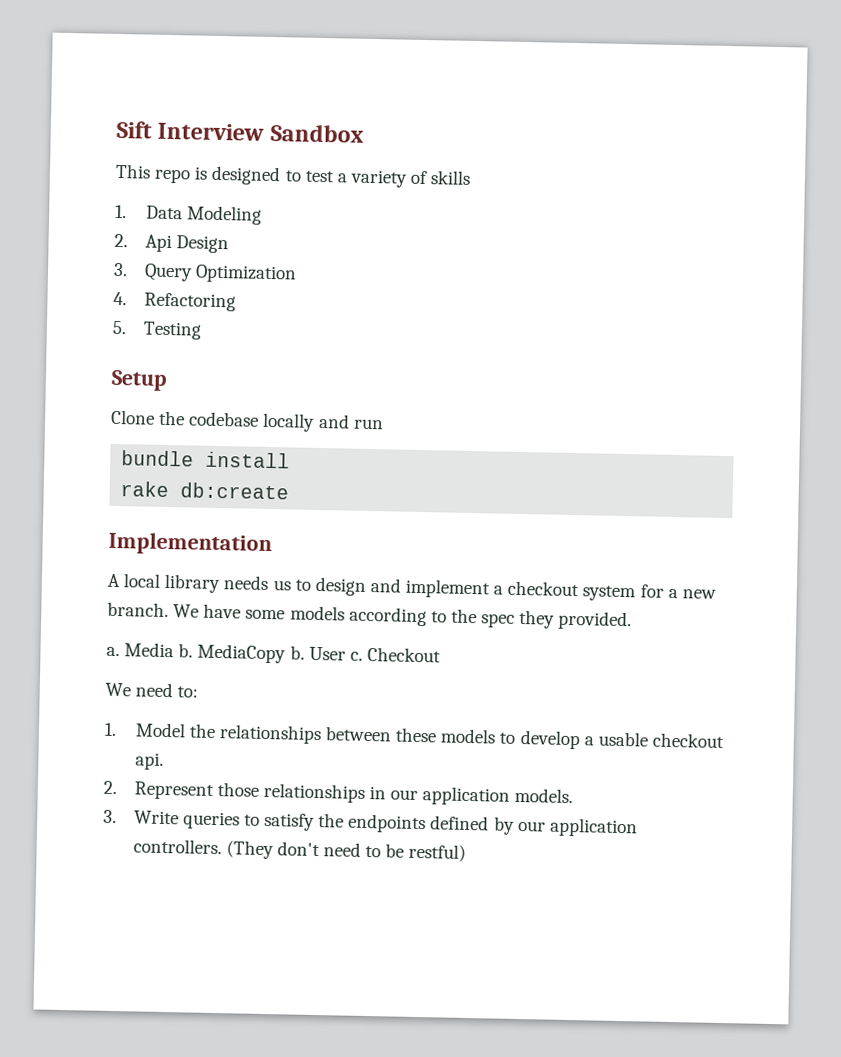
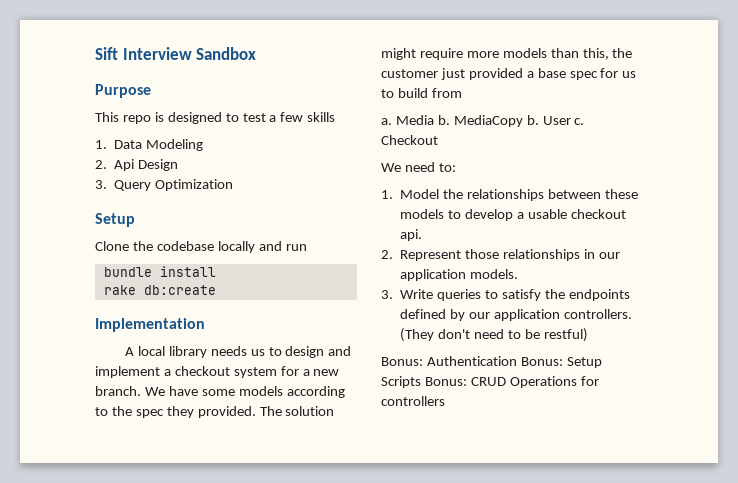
(364, 133) none -> [95,84,151,98] // Purpose
[349,169,429,188] variety of -> [280,112,304,122] few
[113,291,236,312] [112,320,202,340] // 4. Refactoring // 5. Testing -> (234, 185) none
(633, 620) none -> [259,406,335,416] [381,48,633,60] [381,68,637,80] [381,88,462,98] The solution might require more models than this, the customer just provided a base spec for us to build from
(467, 852) none -> [381,356,602,368] [381,376,599,388] [381,396,445,406] // Bonus: Authentication Bonus: Setup Scripts Bonus: CRUD Operations for controllers

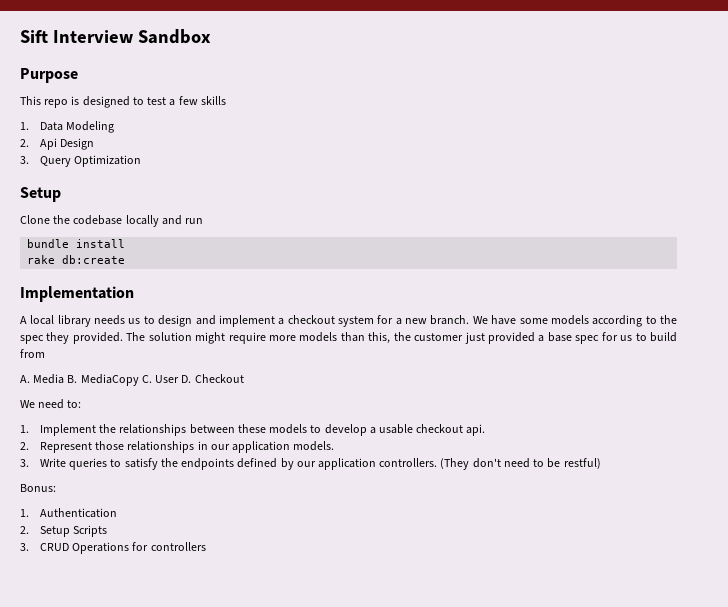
[381,115,585,127] a. Media b. MediaCopy b. User c. -> [20,374,192,386] A. Media B. MediaCopy C. User D.
[400,189,440,199] Model -> [39,424,96,436] Implement
(423, 361) none -> [20,509,29,517] // 1.
[520,357,563,366] Bonus: -> [20,526,29,534] // 2.
[424,377,467,386] Bonus: -> [20,543,29,551] // 3.

